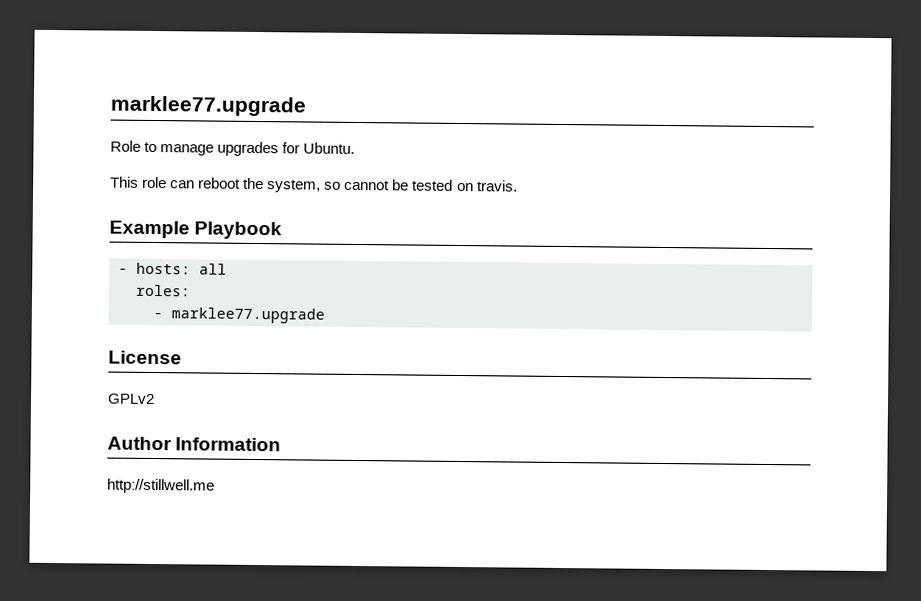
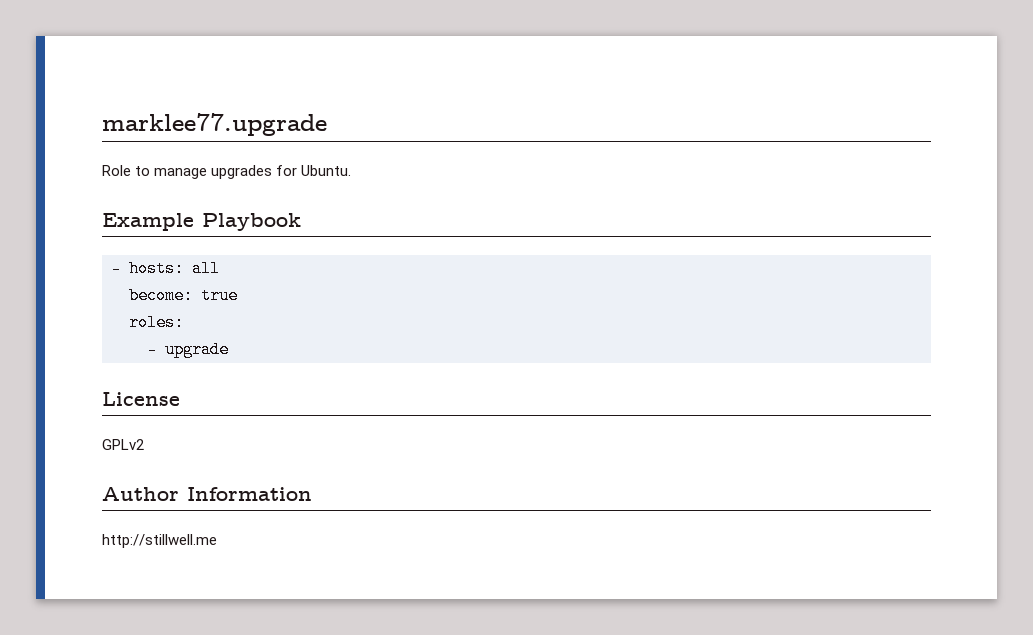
[110,176,518,193] // This role can reboot the system, so cannot be tested on travis. -> (352, 170) none
(227, 269) none -> [129,287,238,304] // become: true
[171,307,325,324] marklee77.upgrade -> [165,341,229,358] upgrade

